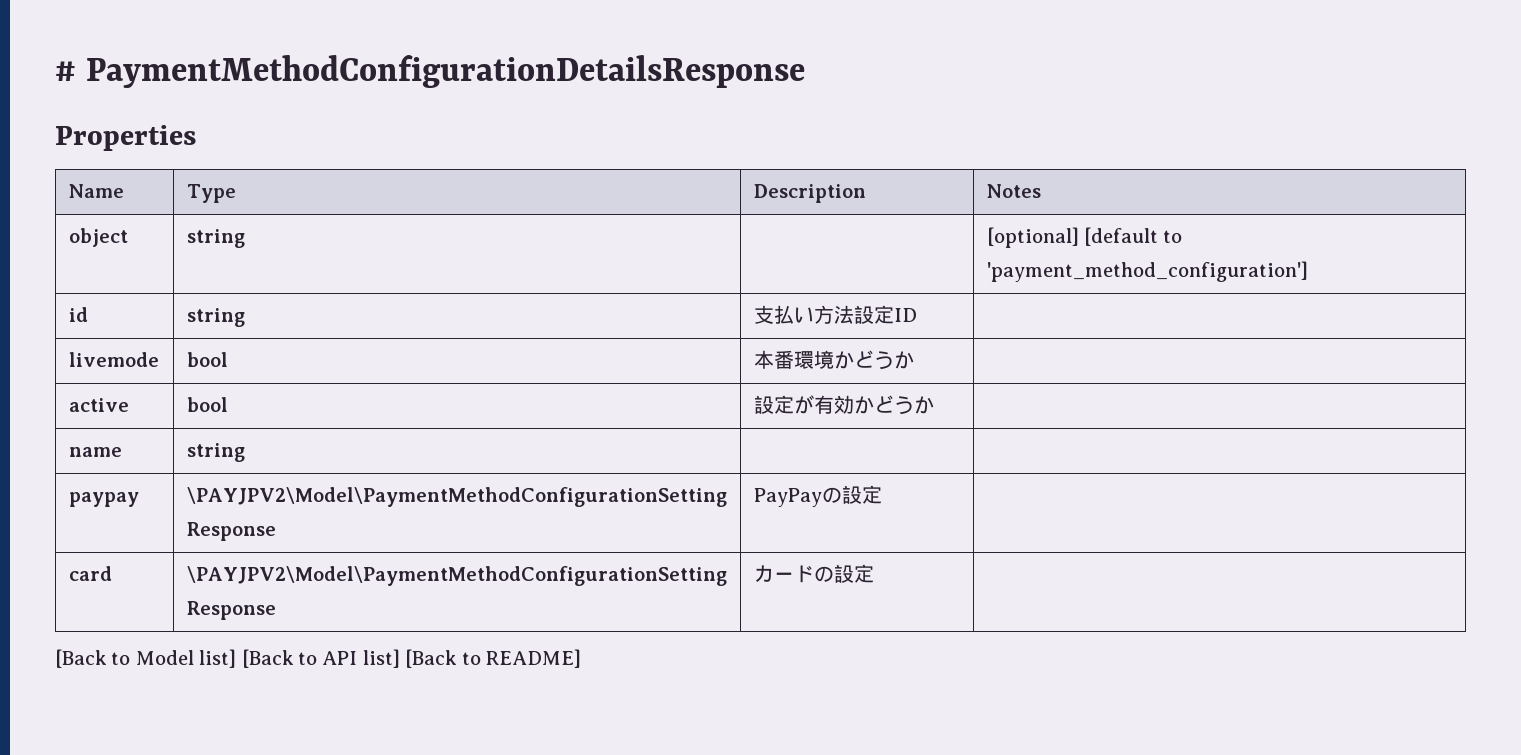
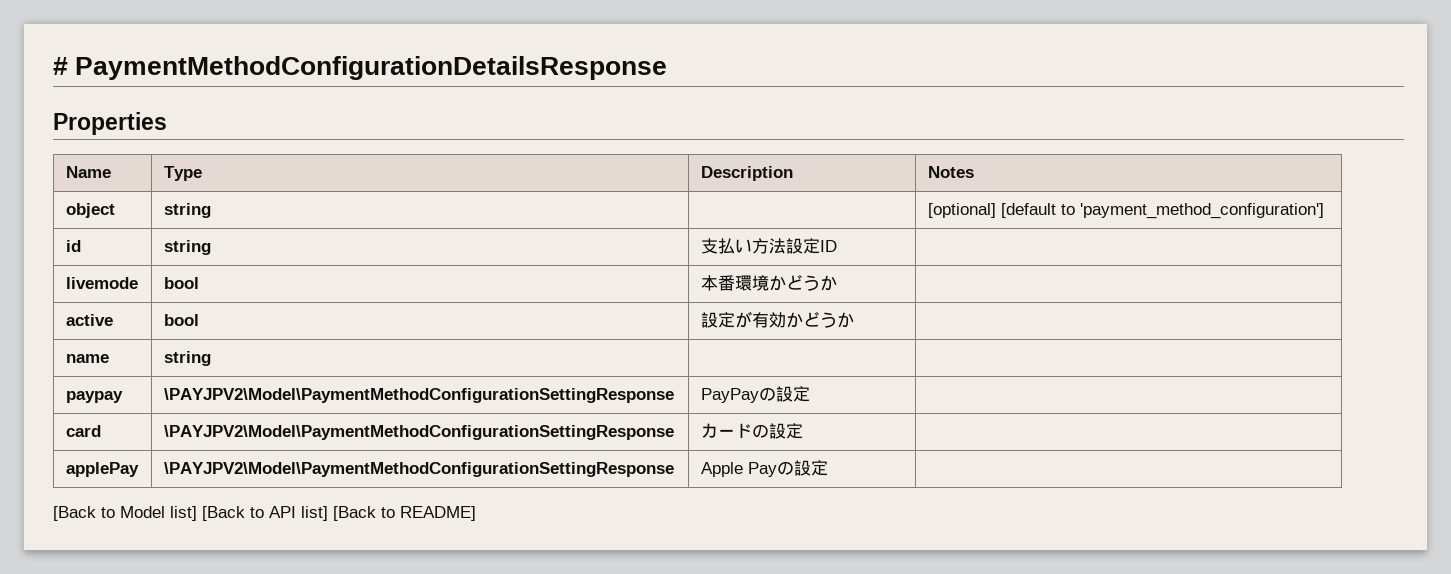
(874, 573) none -> [65,462,139,477] [163,462,674,477] [700,460,828,477] // applePay | \PAYJPV2\Model\PaymentMethodConfigurationSettingResponse | Apple Payの設定 |

